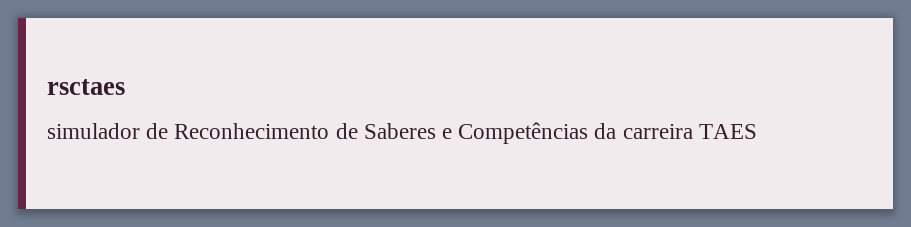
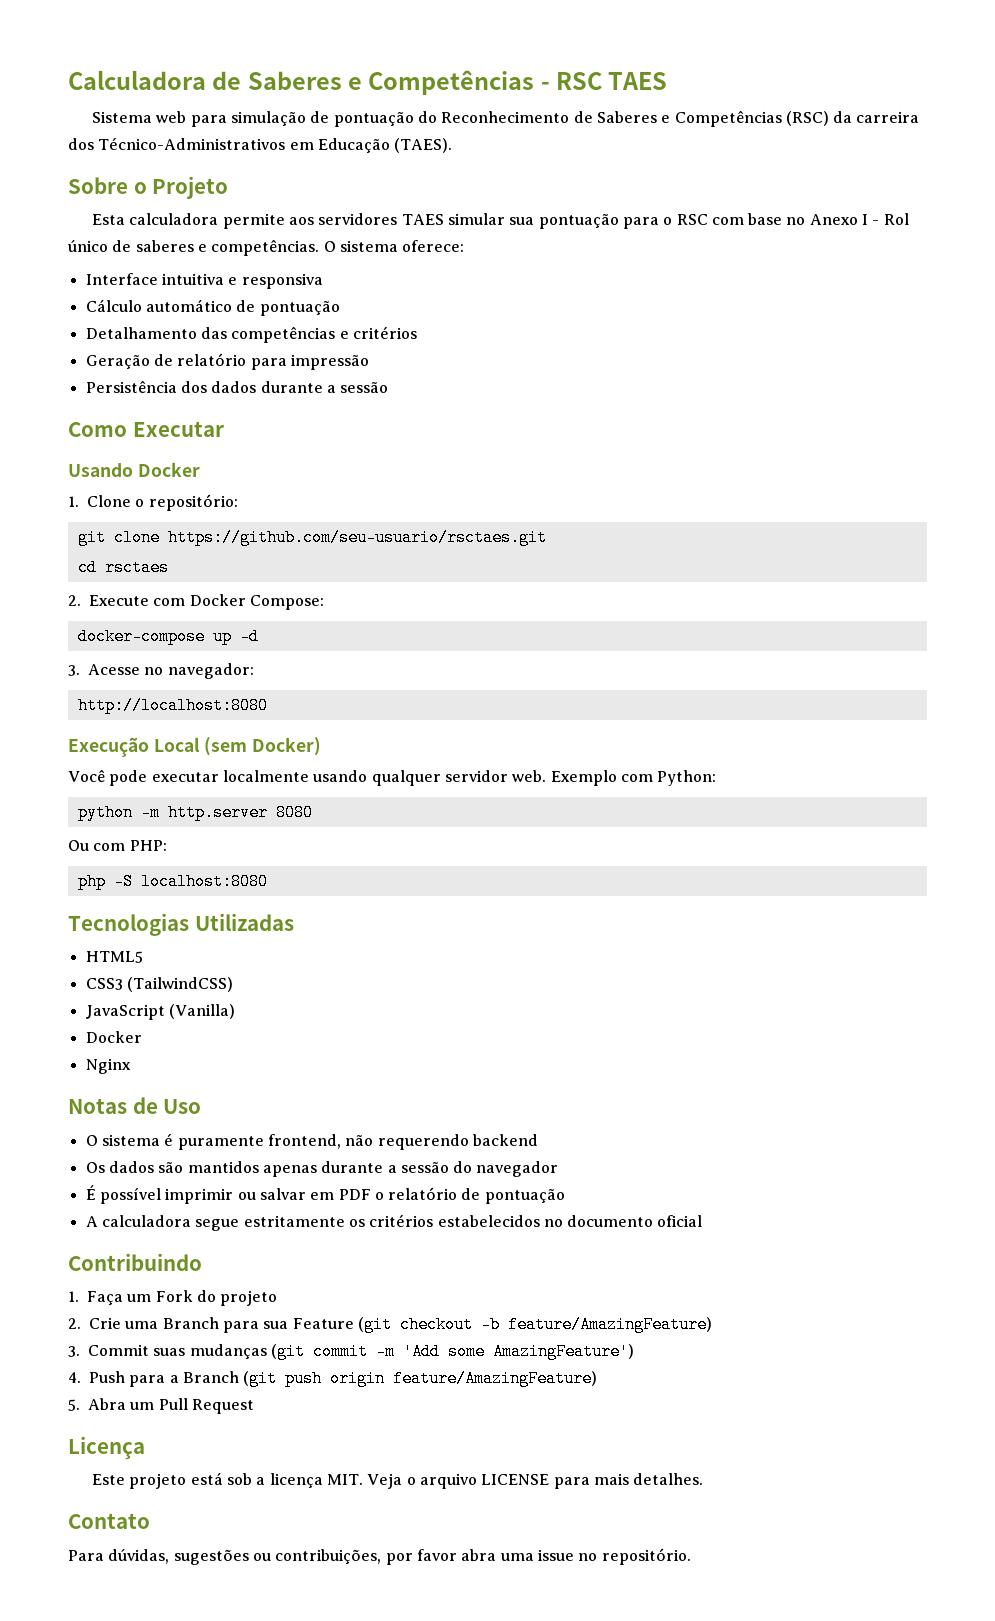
[47,79,125,95] [47,123,169,139] rsctaes // simulador de -> [68,70,668,95] [92,111,437,127] Calculadora de Saberes e Competências - RSC TAES // Sistema web para simulação de pontuação do
(589, 133) none -> [785,111,829,126] (RSC)
[698,124,757,139] TAES -> [68,137,453,153] [68,176,229,199] [92,213,909,229] [67,239,465,256] [85,273,323,289] [85,299,340,316] [85,326,417,343] [85,353,369,370] [85,380,389,393] [68,421,224,437] [68,462,200,477] [68,494,238,511] [77,529,547,546] [77,559,169,576] [68,594,324,610] [77,628,259,645] [68,663,254,679] [77,697,268,714] [68,737,322,757] [68,769,717,786] [77,804,313,821] [68,840,167,851] [77,873,268,890] [68,913,294,936] [85,951,143,963] [85,977,233,992] [85,1004,235,1020] [85,1031,142,1043] [85,1058,131,1074] [68,1097,202,1114] [85,1133,538,1150] [85,1161,559,1177] [85,1185,565,1204] [85,1214,703,1231] [68,1253,202,1271] [68,1290,278,1306] [68,1316,712,1333] [68,1343,634,1360] [68,1370,598,1387] [68,1398,254,1414] [68,1436,145,1460] [92,1472,704,1489] [68,1513,150,1529] [68,1548,691,1565] dos Técnico-Administrativos em Educação (TAES). // Sobre o Projeto // Esta calculadora permite aos servidores TAES simular sua pontuação para o RSC com base no Anexo I - Rol único de saberes e competências. O sistema oferece: // Interface intuitiva e responsiva // Cálculo automático de pontuação // Detalhamento das competências e critérios // Geração de relatório para impressão // Persistência dos dados durante a sessão // Como Executar // Usando Docker // 1. Clone o repositório: // git clone https://github.com/seu-usuario/rsctaes.git // cd rsctaes // 2. Execute com Docker Compose: // docker-compose up -d // 3. Acesse no navegador: // http://localhost:8080 // Execução Local (sem Docker) // Você pode executar localmente usando qualquer servidor web. Exemplo com Python: // python -m http.server 8080 // Ou com PHP: // php -S localhost:8080 // Tecnologias Utilizadas // HTML5 // CSS3 (TailwindCSS) // JavaScript (Vanilla) // Docker // Nginx // Notas de Uso // O sistema é puramente frontend, não requerendo backend // Os dados são mantidos apenas durante a sessão do navegador // É possível imprimir ou salvar em PDF o relatório de pontuação // A calculadora segue estritamente os critérios estabelecidos no documento oficial // Contribuindo // 1. Faça um Fork do projeto // 2. Crie uma Branch para sua Feature (git checkout -b feature/AmazingFeature) // 3. Commit suas mudanças (git commit -m 'Add some AmazingFeature') // 4. Push para a Branch (git push origin feature/AmazingFeature) // 5. Abra um Pull Request // Licença // Este projeto está sob a licença MIT. Veja o arquivo LICENSE para mais detalhes. // Contato // Para dúvidas, sugestões ou contribuições, por favor abra uma issue no repositório.

